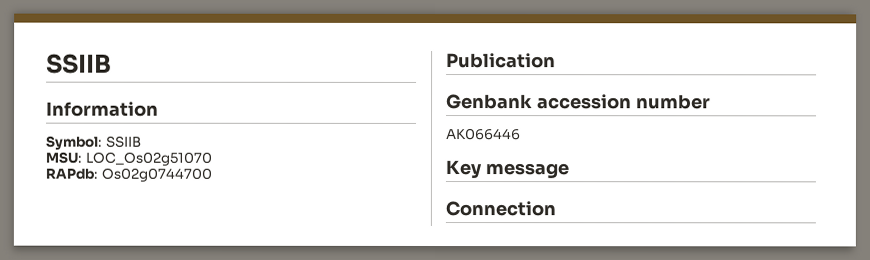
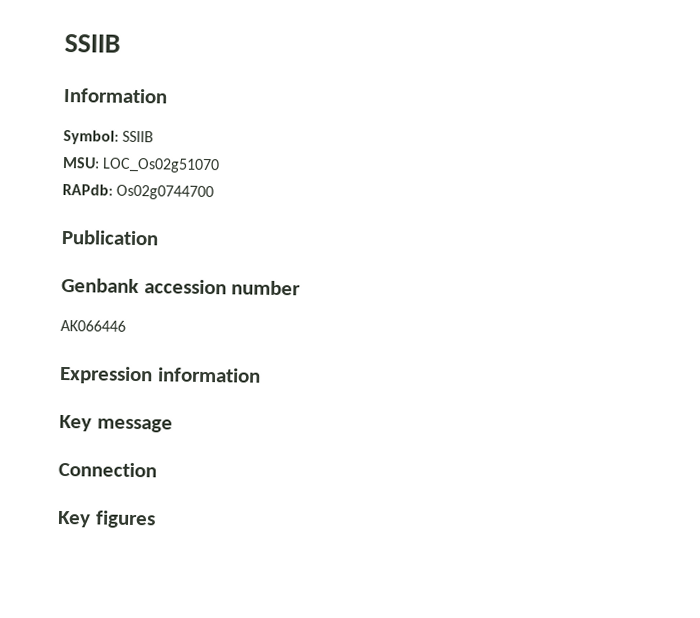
(521, 134) none -> [59,365,261,385] // Expression information
(556, 209) none -> [57,510,156,529] // Key figures

